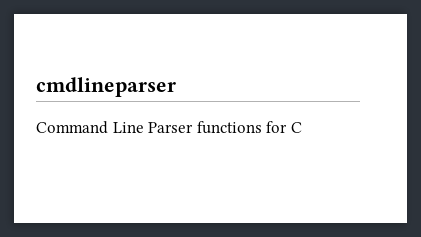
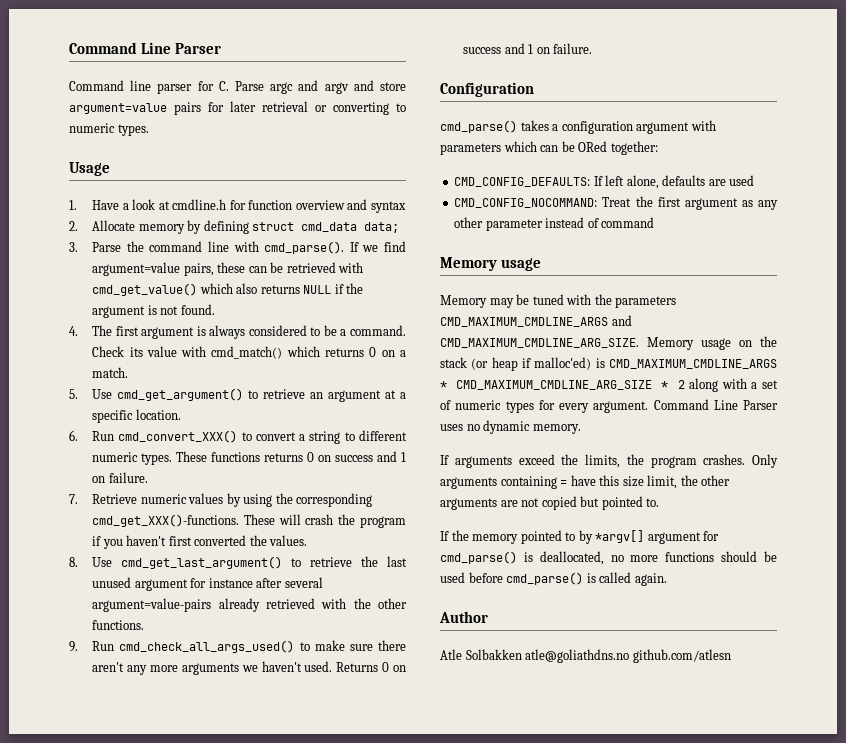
[36,77,176,97] [36,121,302,134] cmdlineparser // Command Line Parser functions for C -> [69,42,222,54] [69,80,406,94] [69,101,406,115] [69,123,149,136] [69,162,110,176] [69,199,406,213] [69,220,400,234] [69,241,406,254] [92,262,364,276] [92,283,364,296] [92,304,215,318] [69,325,406,339] [92,346,406,359] [92,367,129,378] [69,388,406,402] [92,409,181,423] [69,430,407,444] [92,451,406,465] [92,472,148,483] [69,493,373,507] [92,514,406,528] [92,535,308,549] [69,556,407,569] [92,577,323,591] [92,598,407,612] [92,620,145,630] [69,640,406,653] [92,661,407,675] [463,43,593,54] [440,82,534,97] [440,120,716,134] [440,141,658,155] [454,175,755,189] [454,196,778,210] [454,217,655,231] [440,257,542,271] [440,294,677,308] [440,315,632,327] [440,336,777,350] [440,357,777,371] [440,378,778,392] [440,399,778,413] [440,420,581,434] [440,454,778,468] [440,475,731,489] [440,496,660,510] [440,530,720,544] [440,551,777,565] [440,572,667,586] [439,611,488,623] [440,649,731,663] Command Line Parser // Command line parser for C. Parse argc and argv and store argument=value pairs for later retrieval or converting to numeric types. // Usage // 1. Have a look at cmdline.h for function overview and syntax // 2. Allocate memory by defining struct cmd_data data; // 3. Parse the command line with cmd_parse(). If we find argument=value pairs, these can be retrieved with cmd_get_value() which also returns NULL if the argument is not found. // 4. The first argument is always considered to be a command. Check its value with cmd_match() which returns 0 on a match. // 5. Use cmd_get_argument() to retrieve an argument at a specific location. // 6. Run cmd_convert_XXX() to convert a string to different numeric types. These functions returns 0 on success and 1 on failure. // 7. Retrieve numeric values by using the corresponding cmd_get_XXX()-functions. These will crash the program if you haven't first converted the values. // 8. Use cmd_get_last_argument() to retrieve the last unused argument for instance after several argument=value-pairs already retrieved with the other functions. // 9. Run cmd_check_all_args_used() to make sure there aren't any more arguments we haven't used. Returns 0 on success and 1 on failure. // Configuration // cmd_parse() takes a configuration argument with parameters which can be ORed together: // CMD_CONFIG_DEFAULTS: If left alone, defaults are used // CMD_CONFIG_NOCOMMAND: Treat the first argument as any other parameter instead of command // Memory usage // Memory may be tuned with the parameters CMD_MAXIMUM_CMDLINE_ARGS and CMD_MAXIMUM_CMDLINE_ARG_SIZE. Memory usage on the stack (or heap if malloc'ed) is CMD_MAXIMUM_CMDLINE_ARGS * CMD_MAXIMUM_CMDLINE_ARG_SIZE * 2 along with a set of numeric types for every argument. Command Line Parser uses no dynamic memory. // If arguments exceed the limits, the program crashes. Only arguments containing = have this size limit, the other arguments are not copied but pointed to. // If the memory pointed to by *argv[] argument for cmd_parse() is deallocated, no more functions should be used before cmd_parse() is called again. // Author // Atle Solbakken atle@goliathdns.no github.com/atlesn

